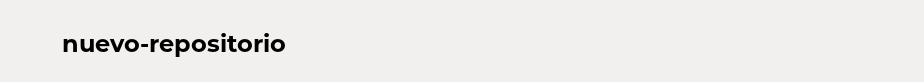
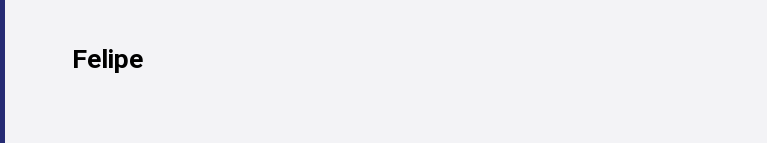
[62,33,286,57] nuevo-repositorio -> [72,49,143,73] Felipe

